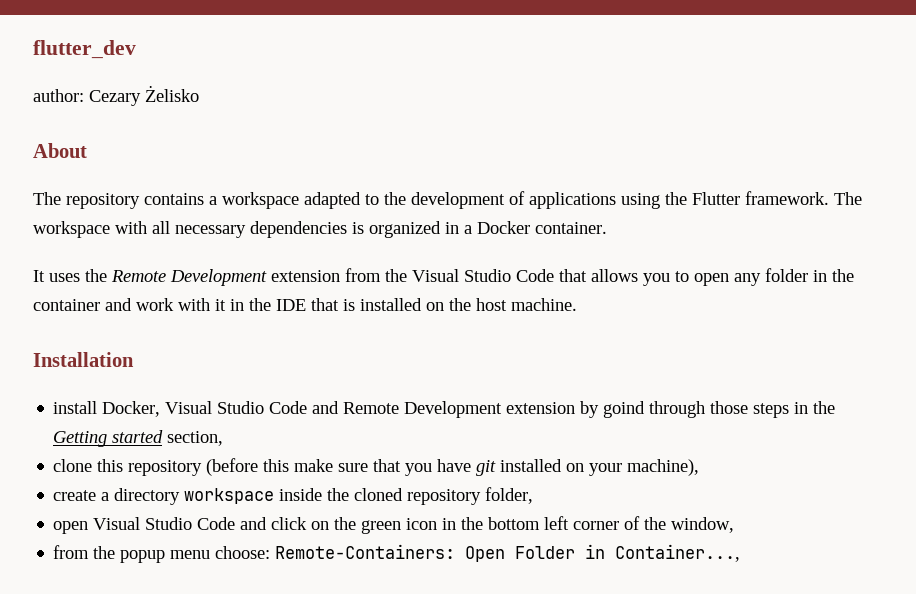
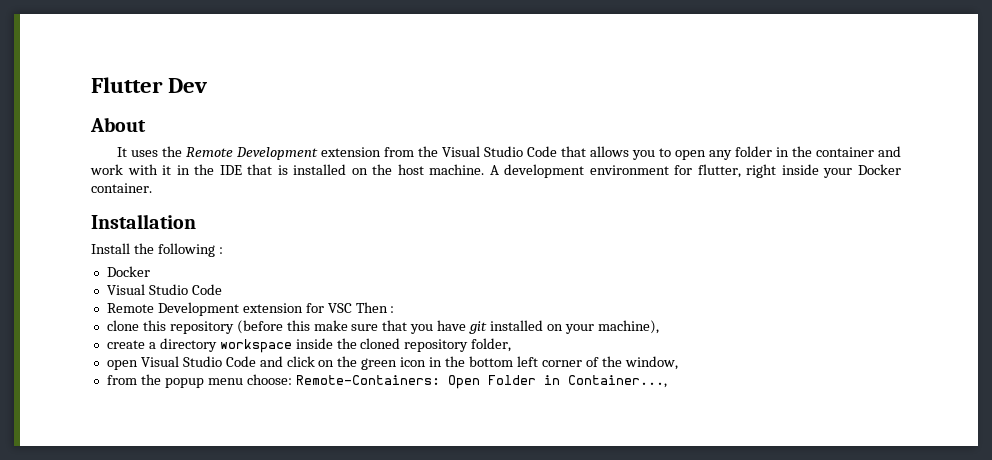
[33,40,136,59] [33,85,199,106] [33,143,87,158] [33,191,862,209] [33,221,607,238] flutter_dev // author: Cezary Żelisko // About // The repository contains a workspace adapted to the development of applications using the Flutter framework. The workspace with all necessary dependencies is organized in a Docker container. -> [91,77,208,93] [90,117,146,132] Flutter Dev // About
[33,352,134,367] [53,401,836,418] [53,430,224,447] // Installation // install Docker, Visual Studio Code and Remote Development extension by goind through those steps in the Getting started section, -> [489,164,901,178] [91,183,152,193] [91,214,196,229] [91,243,223,257] [106,266,150,277] [106,284,222,295] [106,302,395,316] A development environment for flutter, right inside your Docker container. // Installation // Install the following : // Docker // Visual Studio Code // Remote Development extension for VSC Then :

